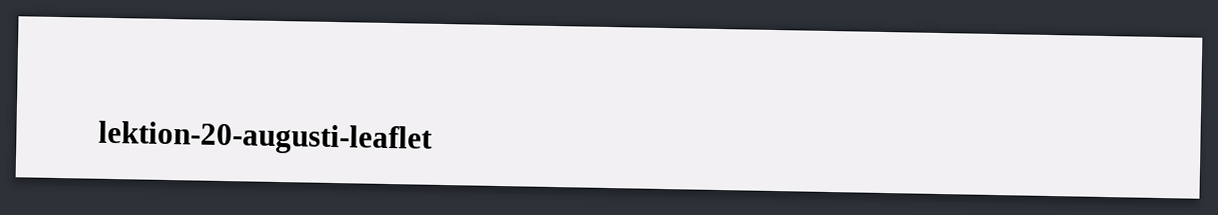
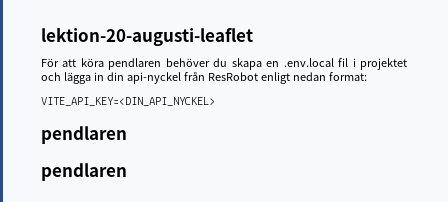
(433, 138) none -> [41,58,407,70] [41,72,367,84] [41,97,215,106] [41,126,127,144] [41,163,127,181] // För att köra pendlaren behöver du skapa en .env.local fil i projektet och lägga in din api-nyckel från ResRobot enligt nedan format: // VITE_API_KEY=<DIN_API_NYCKEL> // pendlaren // pendlaren

